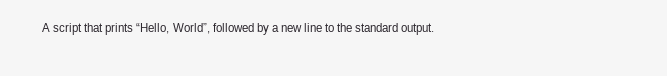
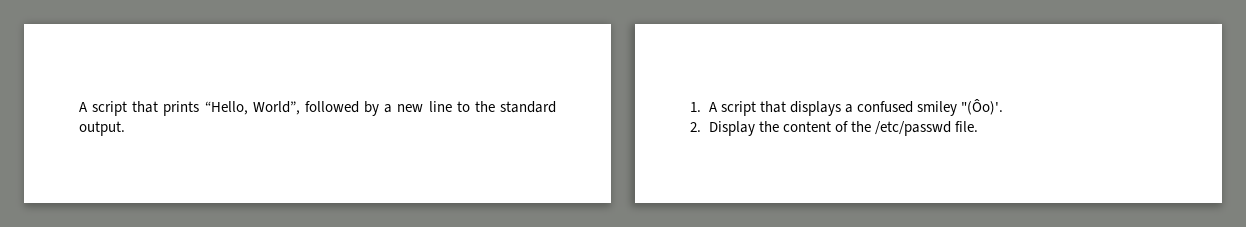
(435, 29) none -> [690,99,1004,116] [690,121,978,136] // 1. A script that displays a confused smiley "(Ôo)'. // 2. Display the content of the /etc/passwd file.

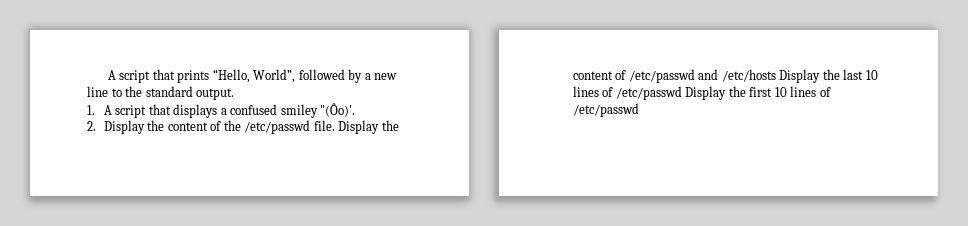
(978, 126) none -> [338,120,399,134] [572,69,878,83] [572,86,831,100] [572,103,639,117] Display the content of /etc/passwd and /etc/hosts Display the last 10 lines of /etc/passwd Display the first 10 lines of /etc/passwd

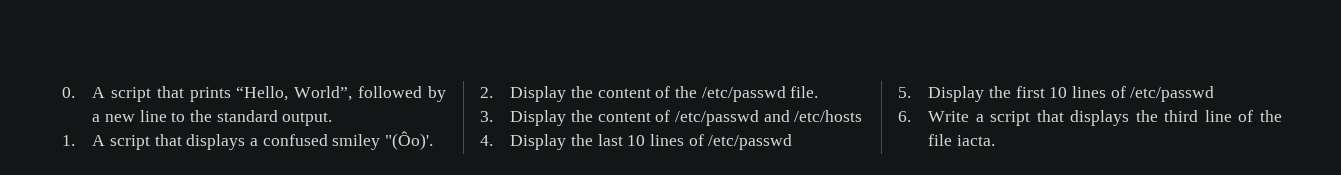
(107, 75) none -> [62,87,75,98] 0.
(335, 125) none -> [480,111,493,122] // 3.
(776, 75) none -> [480,135,493,146] // 4.
(682, 93) none -> [898,87,911,98] // 5.
(639, 110) none -> [898,110,1282,126] [928,134,995,146] // 6. Write a script that displays the third line of the file iacta.

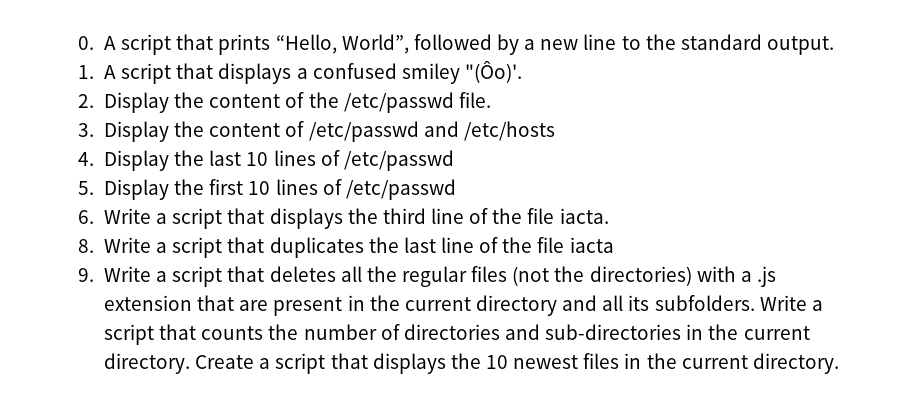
(995, 140) none -> [78,237,614,258] [78,266,776,287] [104,295,823,316] [104,324,810,345] [104,353,839,374] // 8. Write a script that duplicates the last line of the file iacta // 9. Write a script that deletes all the regular files (not the directories) with a .js extension that are present in the current directory and all its subfolders. Write a script that counts the number of directories and sub-directories in the current directory. Create a script that displays the 10 newest files in the current directory.

